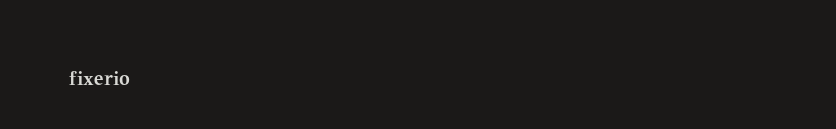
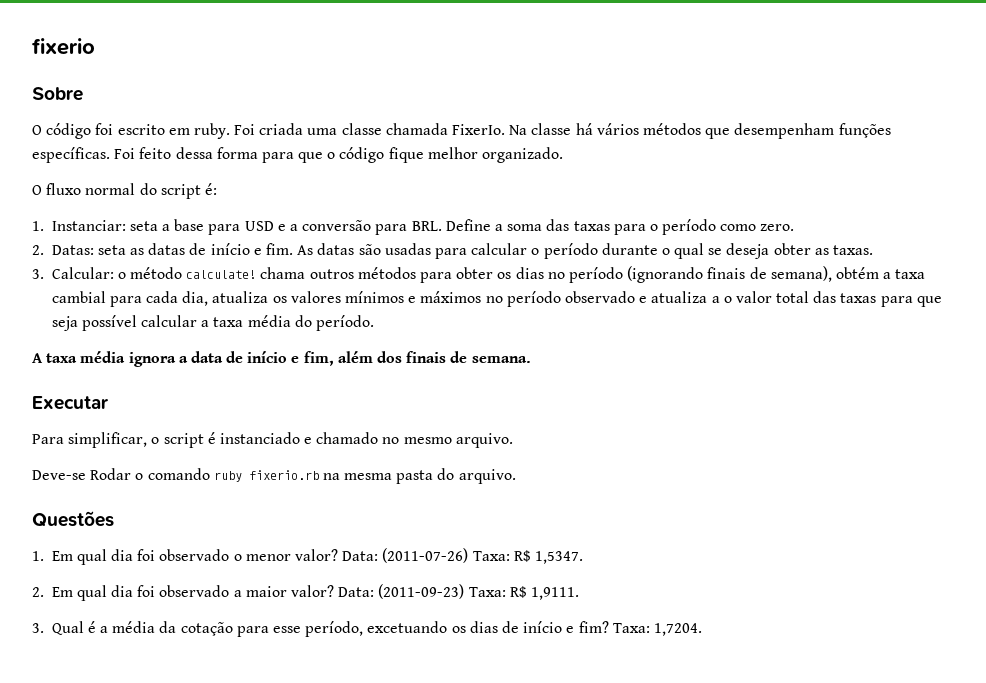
(130, 78) none -> [32,87,83,101] [32,123,891,139] [32,147,564,163] [32,183,217,199] [32,219,795,235] [32,243,874,259] [32,266,926,283] [51,291,942,307] [51,315,375,331] [32,351,531,367] [32,396,108,410] [32,432,513,448] [32,468,516,484] [32,511,114,527] [32,548,583,565] [32,584,579,601] [32,621,702,637] // Sobre // O código foi escrito em ruby. Foi criada uma classe chamada FixerIo. Na classe há vários métodos que desempenham funções específicas. Foi feito dessa forma para que o código fique melhor organizado. // O fluxo normal do script é: // 1. Instanciar: seta a base para USD e a conversão para BRL. Define a soma das taxas para o período como zero. // 2. Datas: seta as datas de início e fim. As datas são usadas para calcular o período durante o qual se deseja obter as taxas. // 3. Calcular: o método calculate! chama outros métodos para obter os dias no período (ignorando finais de semana), obtém a taxa cambial para cada dia, atualiza os valores mínimos e máximos no período observado e atualiza a o valor total das taxas para que seja possível calcular a taxa média do período. // A taxa média ignora a data de início e fim, além dos finais de semana. // Executar // Para simplificar, o script é instanciado e chamado no mesmo arquivo. // Deve-se Rodar o comando ruby fixerio.rb na mesma pasta do arquivo. // Questões // 1. Em qual dia foi observado o menor valor? Data: (2011-07-26) Taxa: R$ 1,5347. // 2. Em qual dia foi observado a maior valor? Data: (2011-09-23) Taxa: R$ 1,9111. // 3. Qual é a média da cotação para esse período, excetuando os dias de início e fim? Taxa: 1,7204.

